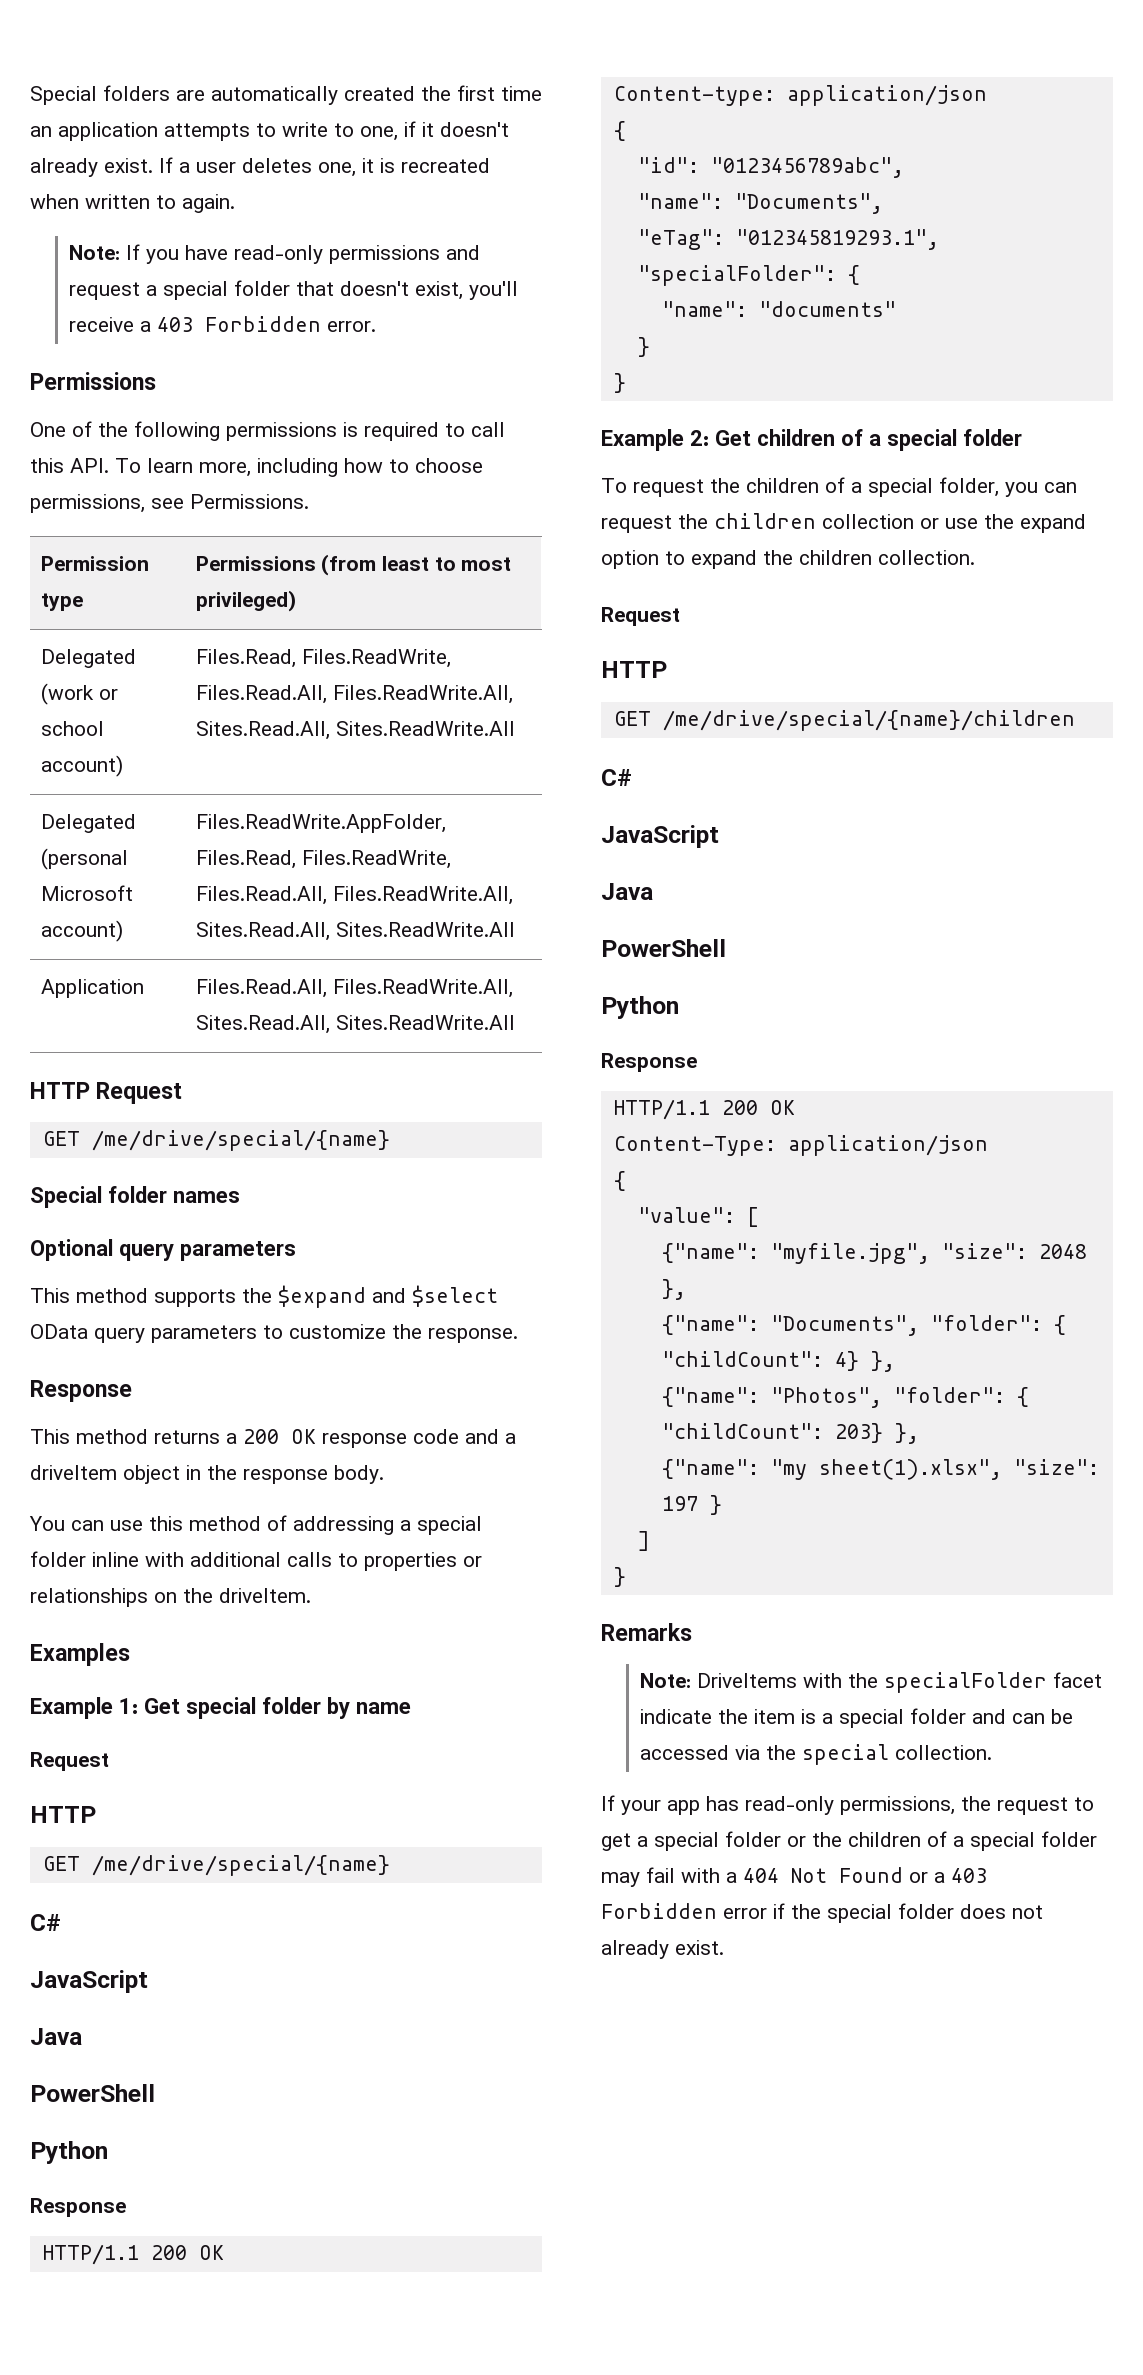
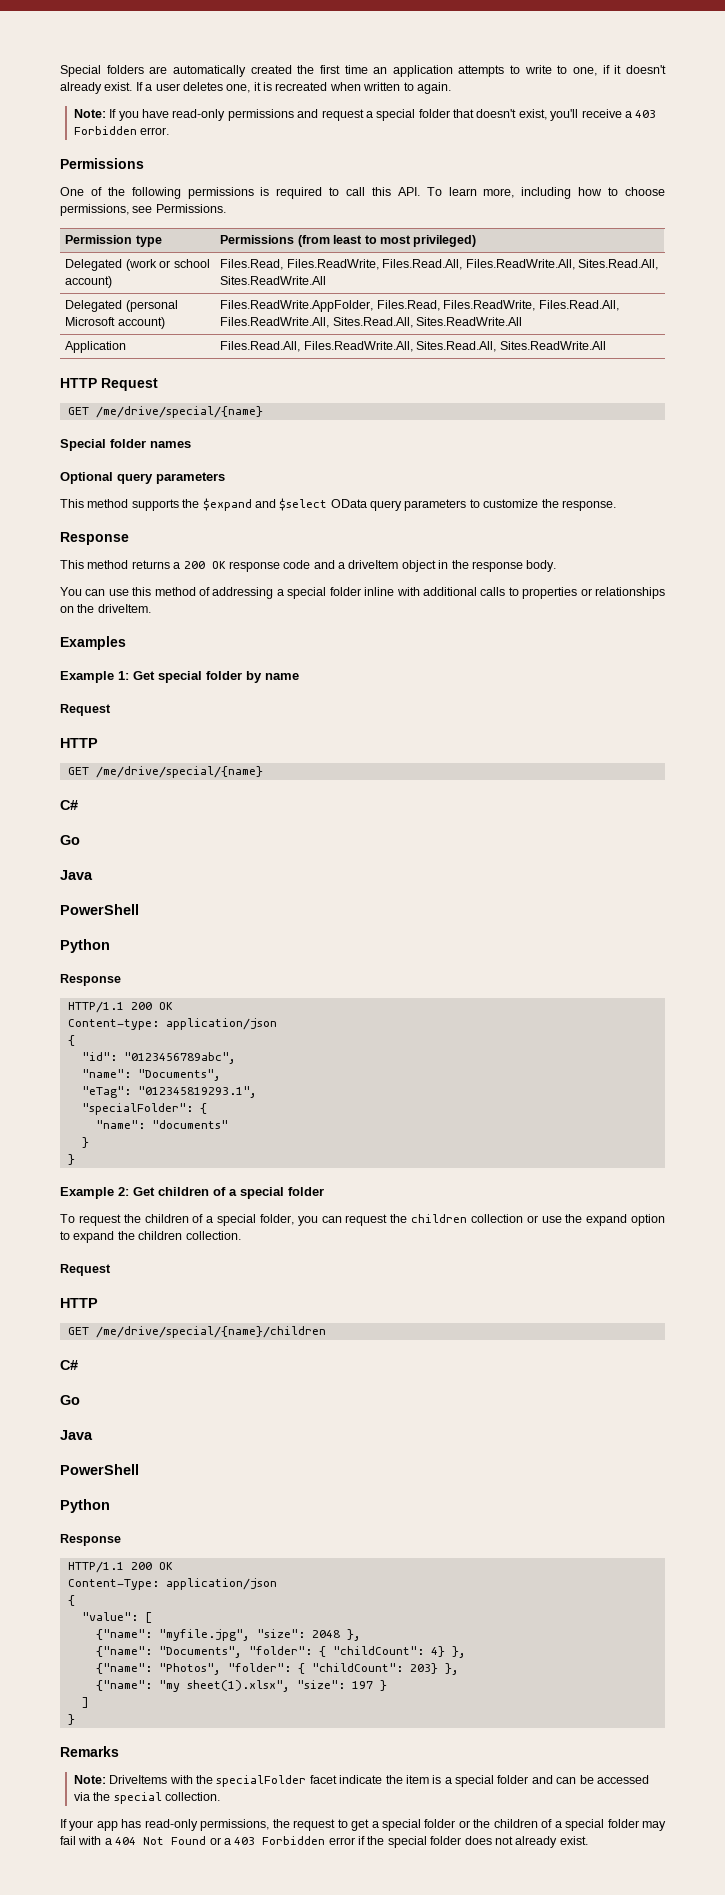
[30,1970,148,1993] JavaScript -> [60,835,80,845] Go
[601,825,719,848] JavaScript -> [60,1395,80,1405] Go

